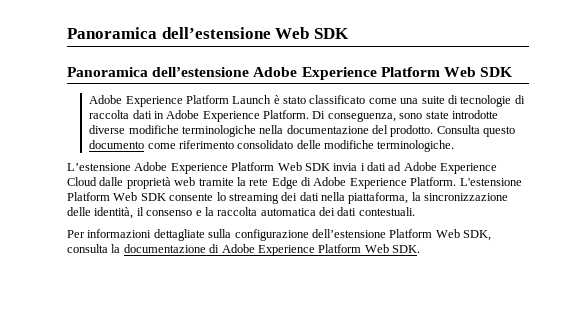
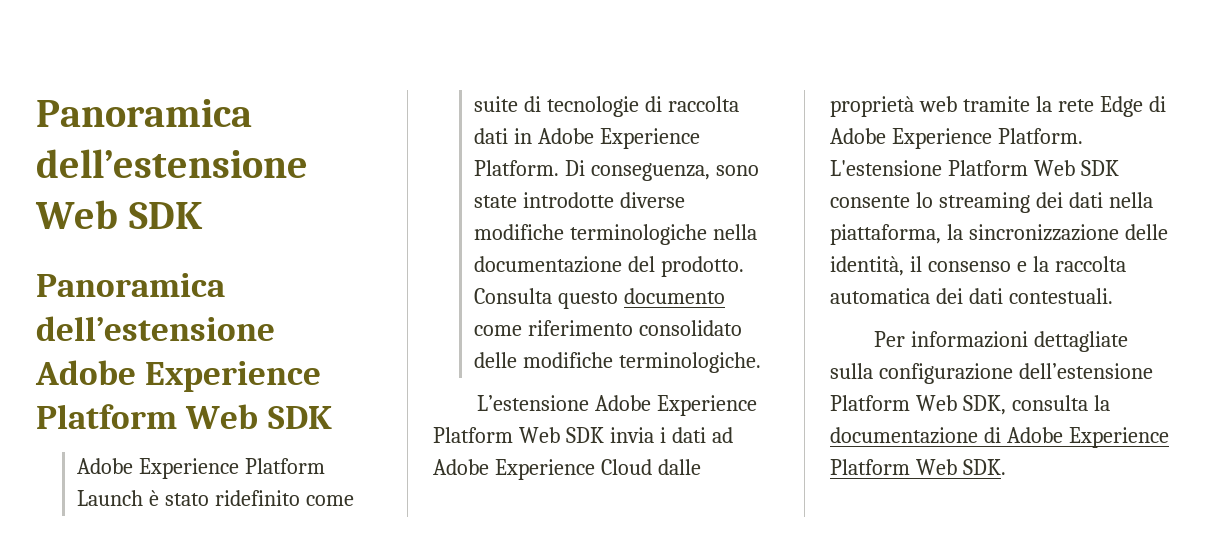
[309,95,419,104] classificato come una -> [214,490,354,506] ridefinito come

